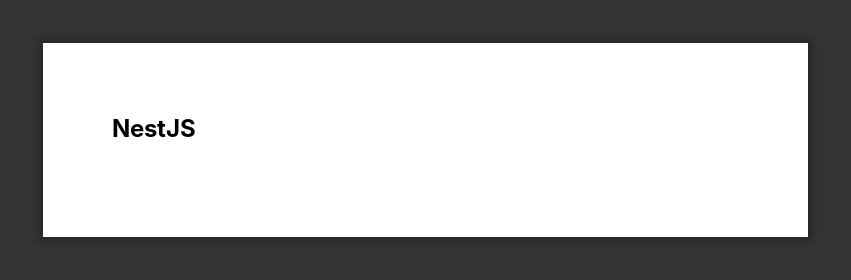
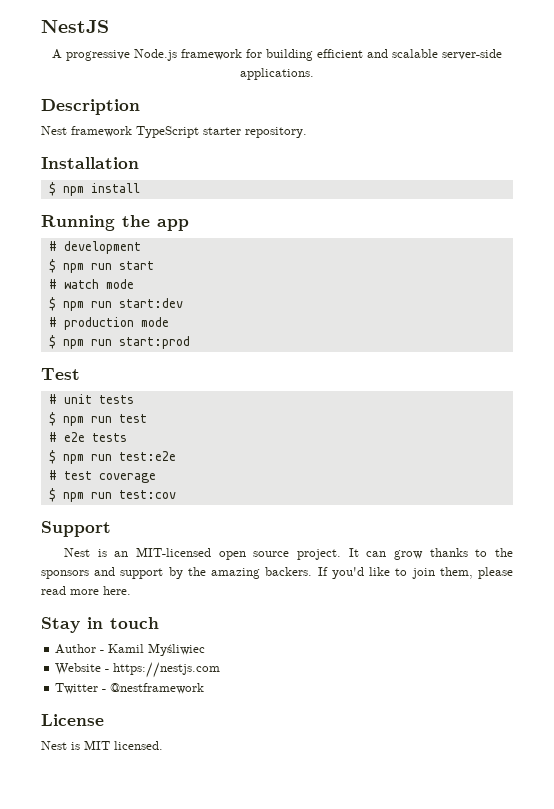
(196, 128) none -> [52,49,502,61] [240,68,314,80] [41,99,140,115] [41,126,307,138] [41,157,139,169] [48,182,140,196] [41,215,189,231] [48,241,141,254] [48,259,154,273] [48,279,134,289] [48,297,183,311] [48,317,169,330] [48,335,190,349] [41,368,80,380] [48,394,134,404] [48,412,147,426] [48,432,127,442] [48,450,176,464] [48,470,156,483] [48,488,176,502] [41,521,111,537] [64,547,513,560] [41,567,513,579] [41,586,131,595] [41,617,159,633] [55,643,206,656] [55,662,221,678] [55,683,205,694] [41,714,104,726] [41,740,163,750] // A progressive Node.js framework for building efficient and scalable server-side applications. // Description // Nest framework TypeScript starter repository. // Installation // $ npm install // Running the app // # development // $ npm run start // # watch mode // $ npm run start:dev // # production mode // $ npm run start:prod // Test // # unit tests // $ npm run test // # e2e tests // $ npm run test:e2e // # test coverage // $ npm run test:cov // Support // Nest is an MIT-licensed open source project. It can grow thanks to the sponsors and support by the amazing backers. If you'd like to join them, please read more here. // Stay in touch // Author - Kamil Myśliwiec // Website - https://nestjs.com // Twitter - @nestframework // License // Nest is MIT licensed.

